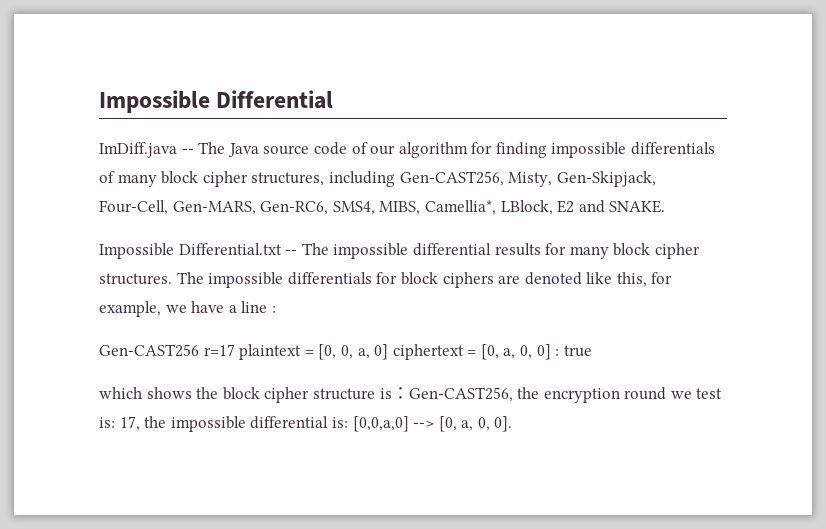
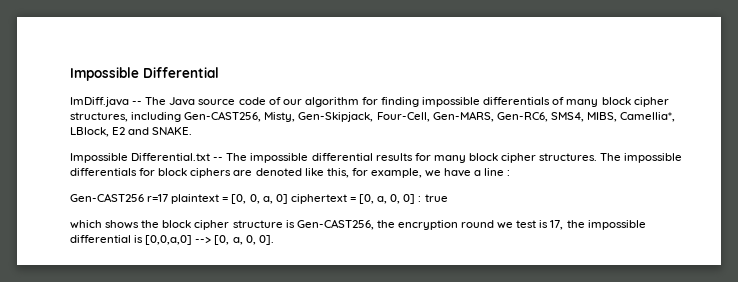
[391,387,409,399] ： -> (295, 224) none
[99,417,115,428] is: -> [539,220,549,228] is
[331,417,348,428] is: -> [134,235,144,243] is

